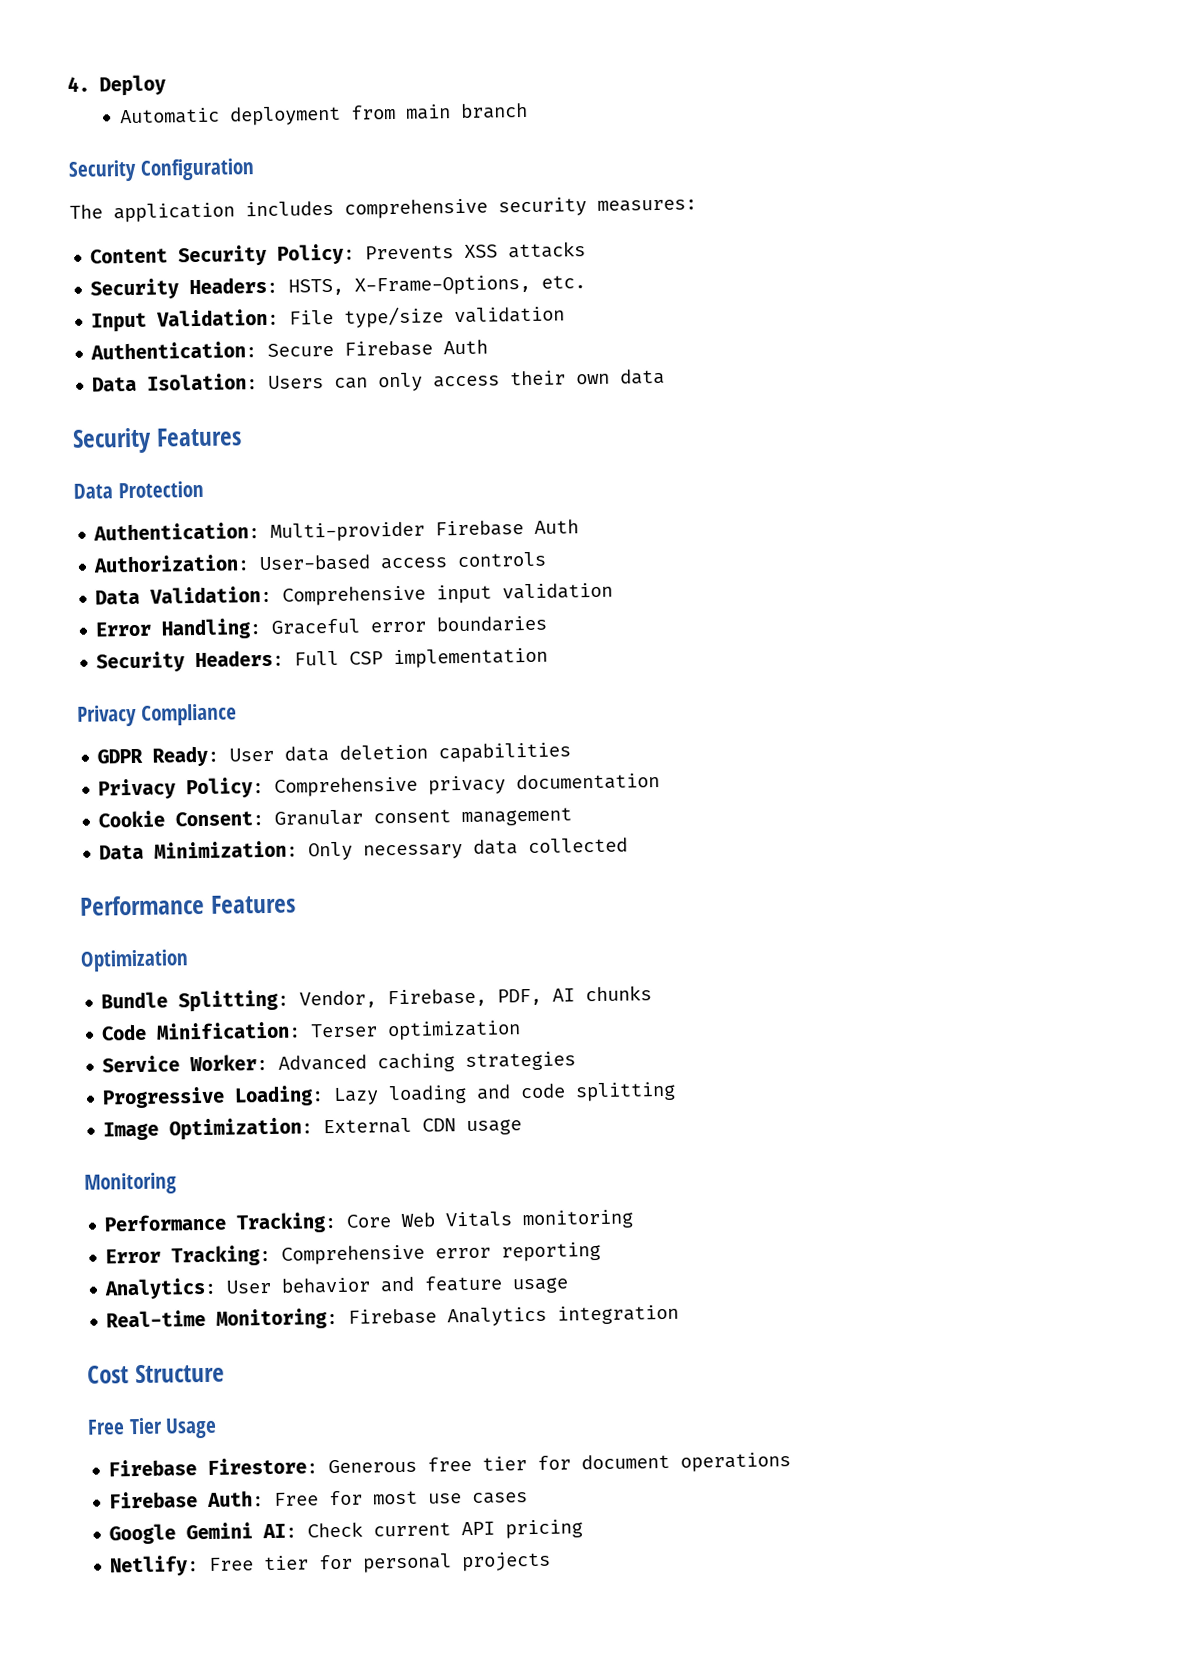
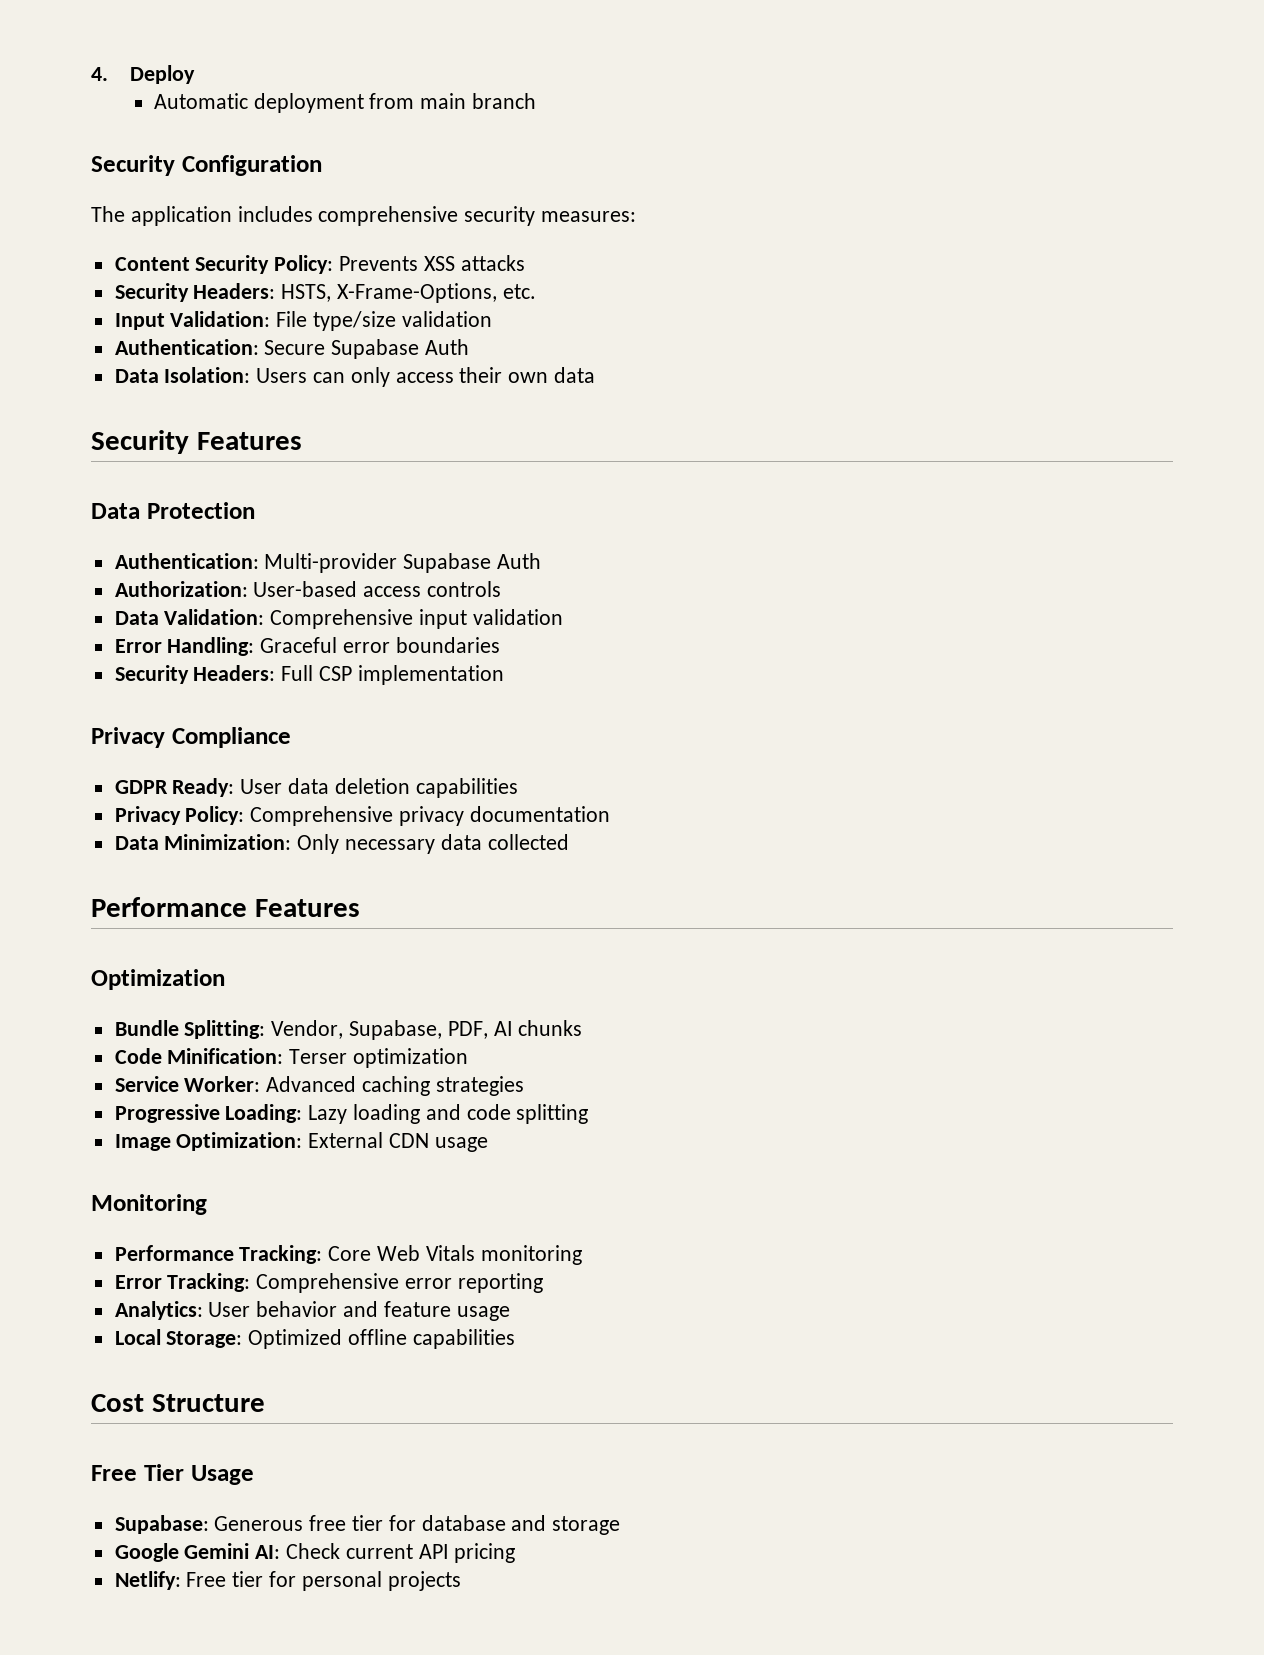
[344,340,434,357] Firebase -> [331,339,420,359] Supabase
[435,520,525,537] Firebase -> [403,553,492,573] Supabase
[98,807,573,828] // Cookie Consent: Granular consent management -> (610, 814) none
[387,988,488,1008] Firebase, -> [349,1020,443,1040] Supabase,
[106,1304,680,1330] Real-time Monitoring: Firebase Analytics integration -> [114,1329,515,1349] Local Storage: Optimized offline capabilities
[108,1457,319,1477] Firebase Firestore: -> [114,1515,209,1534] Supabase:
[581,1452,792,1472] [109,1490,529,1509] document operations // Firebase Auth: Free for most use cases -> [421,1515,621,1535] database and storage

